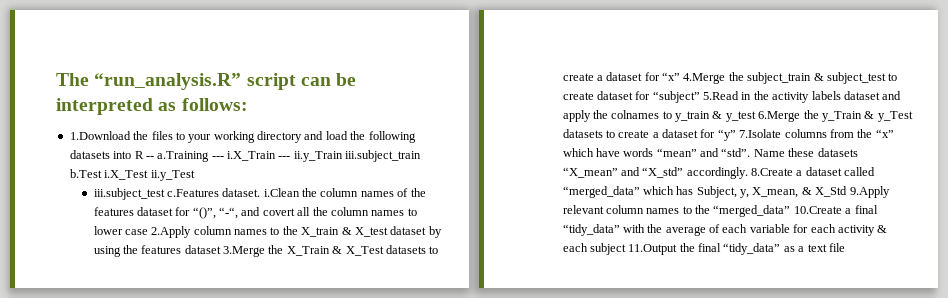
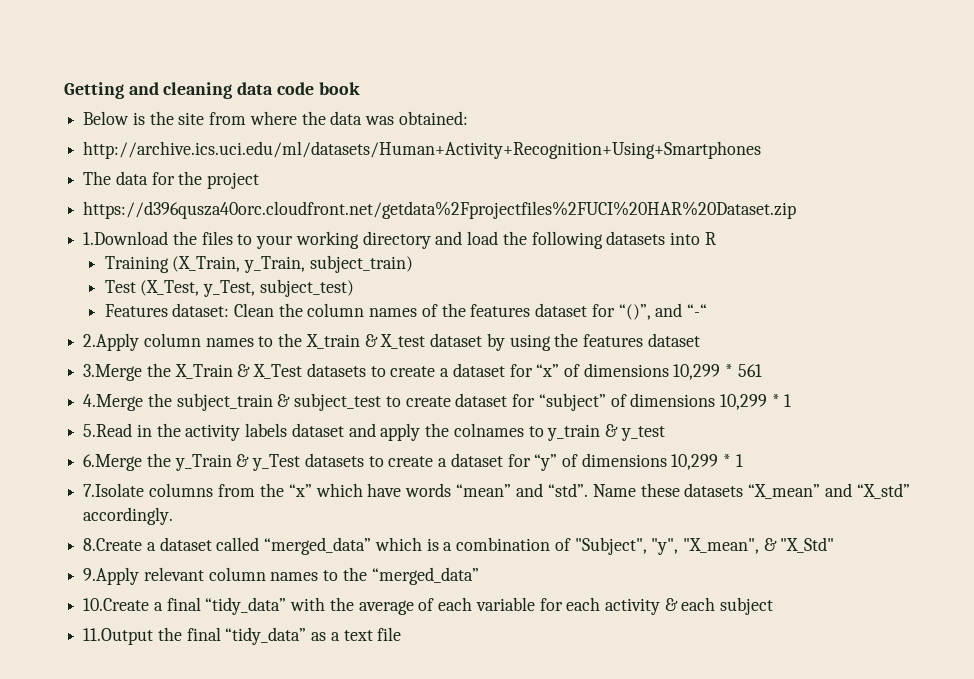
[56,73,357,90] [56,98,248,115] The “run_analysis.R” script can be interpreted as follows: -> [64,82,360,99] [83,111,468,125] [83,141,762,159] [83,171,260,189] [83,201,797,219] Getting and cleaning data code book // Below is the site from where the data was obtained: // http://archive.ics.uci.edu/ml/datasets/Human+Activity+Recognition+Using+Smartphones // The data for the project // https://d396qusza40orc.cloudfront.net/getdata%2Fprojectfiles%2FUCI%20HAR%20Dataset.zip
[145,150,422,162] [69,169,195,181] [93,188,300,200] -- a.Training --- i.X_Train --- ii.y_Train iii.subject_train b.Test i.X_Test ii.y_Test // iii.subject_test c.Features dataset. i.Clean -> [104,255,413,273] [104,279,354,297] [104,303,274,317] // Training (X_Train, y_Train, subject_train) // Test (X_Test, y_Test, subject_test) // Features dataset: Clean
[219,207,417,219] [93,226,148,235] “-“, and covert all the column names to lower case -> [655,303,707,317] and “-“ //
(221, 249) none -> (700, 340) //
(681, 76) none -> [563,363,762,380] of dimensions 10,299 * 561 //
(700, 97) none -> [610,393,792,410] of dimensions 10,299 * 1 //
(756, 116) none -> (665, 433) //
(736, 135) none -> [561,453,743,470] of dimensions 10,299 * 1 //
(748, 173) none -> (174, 516) //
[676,186,848,198] has Subject, y, X_mean, & X_Std -> [426,537,835,555] is a combination of "Subject", "y", "X_mean", & "X_Std" //
(791, 211) none -> (479, 576) //
(626, 249) none -> (774, 606) //

